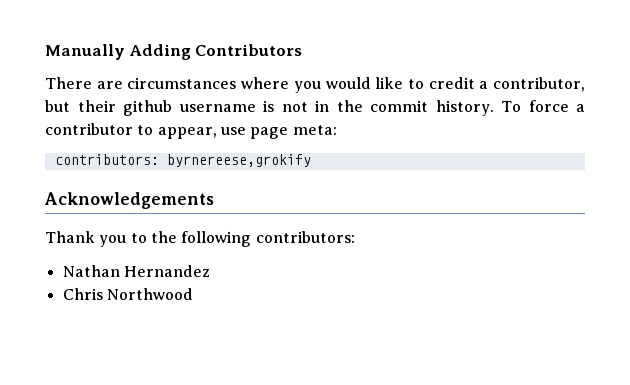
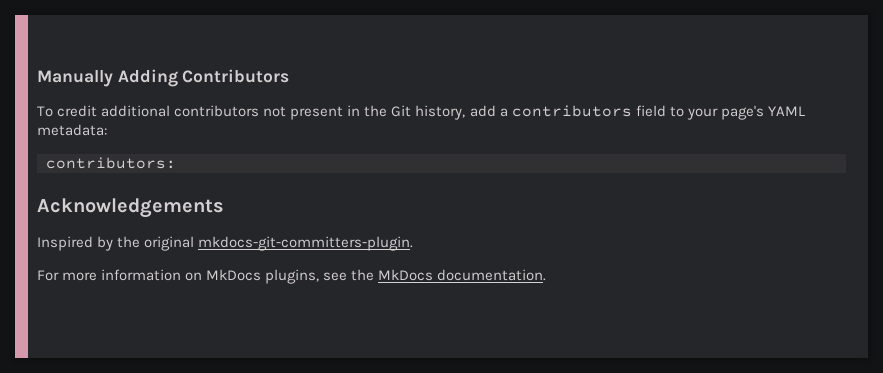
[45,77,585,93] [45,100,585,116] [45,123,337,139] [54,154,311,167] There are circumstances where you would like to credit a contributor, but their github username is not in the commit history. To force a contributor to appear, use page meta: // contributors: byrnereese,grokify -> [37,105,805,120] [37,124,107,136] [46,157,176,169] To credit additional contributors not present in the Git history, add a contributors field to your page's YAML metadata: // contributors:
[45,231,355,247] [62,265,210,277] [62,288,193,300] Thank you to the following contributors: // Nathan Hernandez // Chris Northwood -> [37,236,414,251] [37,269,547,284] Inspired by the original mkdocs-git-committers-plugin. // For more information on MkDocs plugins, see the MkDocs documentation.

